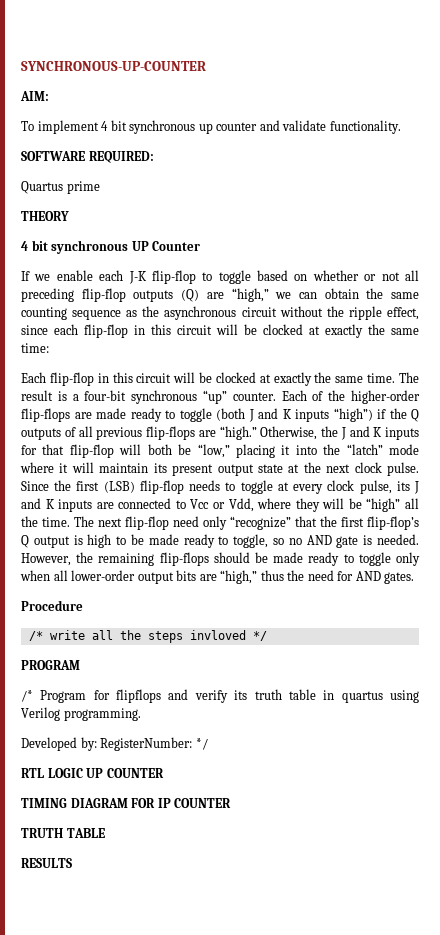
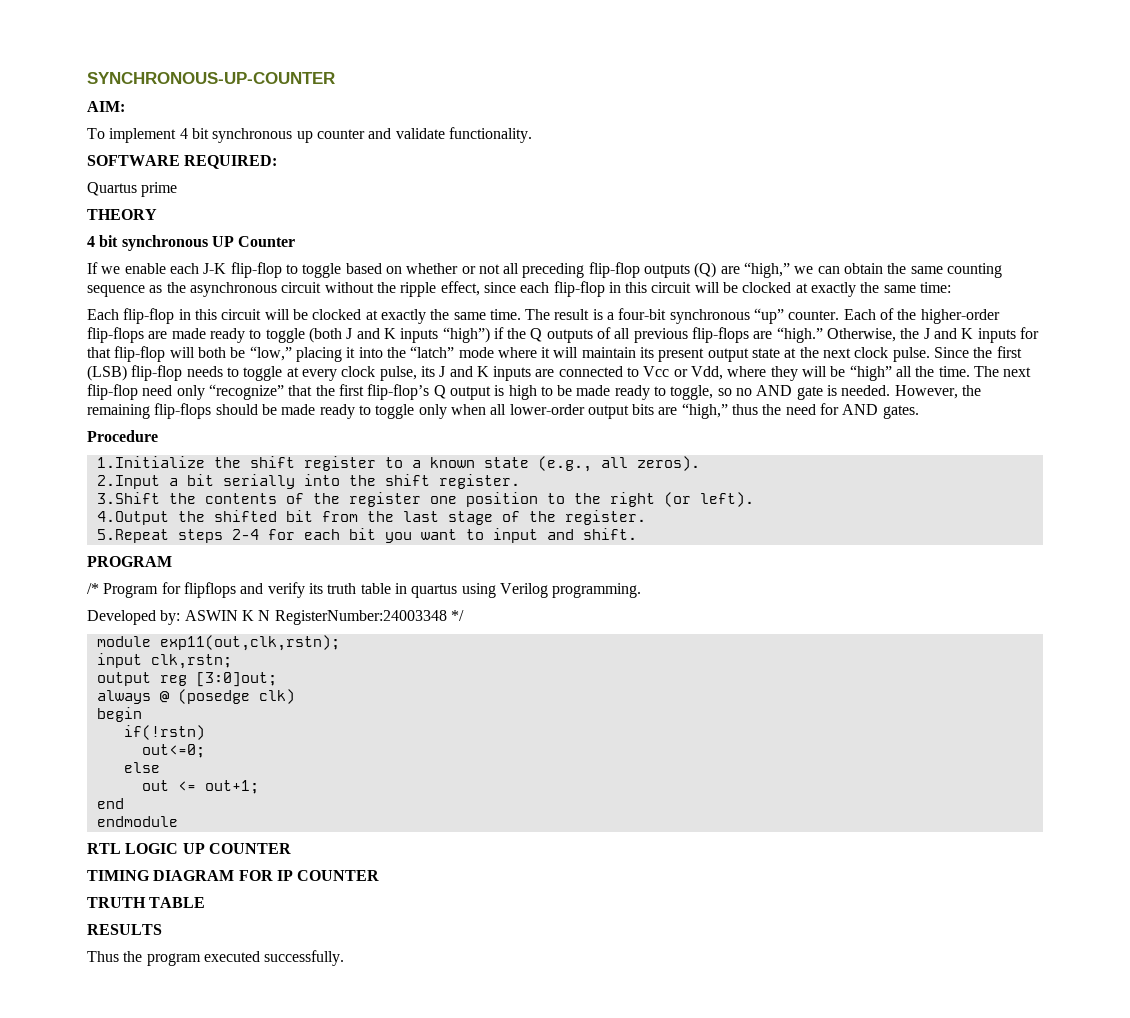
[28,630,267,643] /* write all the steps invloved */ -> [96,456,700,472] [96,474,520,489] [96,492,754,507] [96,510,646,525] [96,528,637,543] 1.Initialize the shift register to a known state (e.g., all zeros). // 2.Input a bit serially into the shift register. // 3.Shift the contents of the register one position to the right (or left). // 4.Output the shifted bit from the last stage of the register. // 5.Repeat steps 2-4 for each bit you want to input and shift.
[100,737,208,751] RegisterNumber: */ -> [184,610,464,625] [96,635,340,651] [96,653,232,669] [96,672,277,687] [96,689,295,704] [96,707,142,722] [123,725,205,740] [141,744,205,758] [123,762,160,773] [141,780,259,794] [96,798,124,809] [96,816,178,827] ASWIN K N RegisterNumber:24003348 */ // module exp11(out,clk,rstn); // input clk,rstn; // output reg [3:0]out; // always @ (posedge clk) // begin // if(!rstn) // out<=0; // else // out <= out+1; // end // endmodule
(72, 863) none -> [87,950,345,966] // Thus the program executed successfully.

